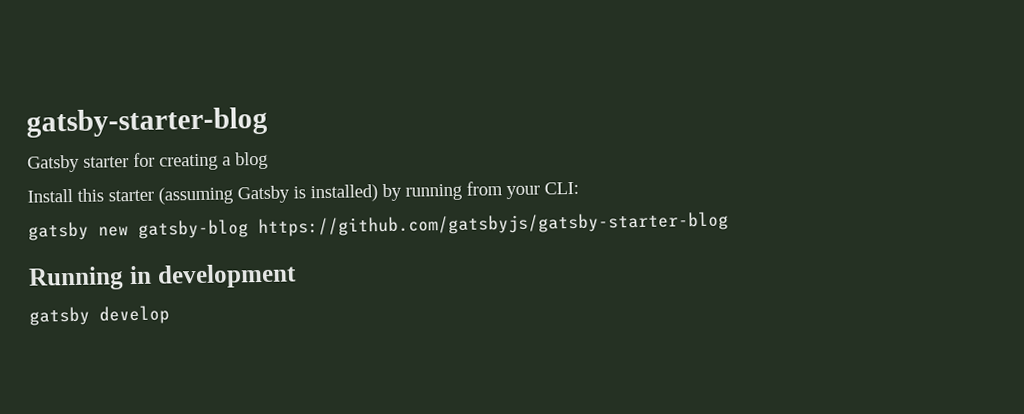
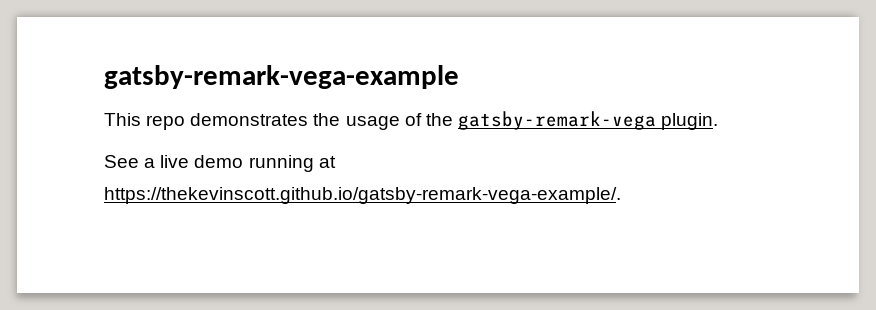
[26,106,268,138] [27,151,268,173] [27,181,579,205] [28,211,729,241] [28,263,297,291] [29,305,170,326] gatsby-starter-blog // Gatsby starter for creating a blog // Install this starter (assuming Gatsby is installed) by running from your CLI: // gatsby new gatsby-blog https://github.com/gatsbyjs/gatsby-starter-blog // Running in development // gatsby develop -> [104,65,459,89] [104,111,719,130] [104,155,336,172] [104,187,621,204] gatsby-remark-vega-example // This repo demonstrates the usage of the gatsby-remark-vega plugin. // See a live demo running at https://thekevinscott.github.io/gatsby-remark-vega-example/.

